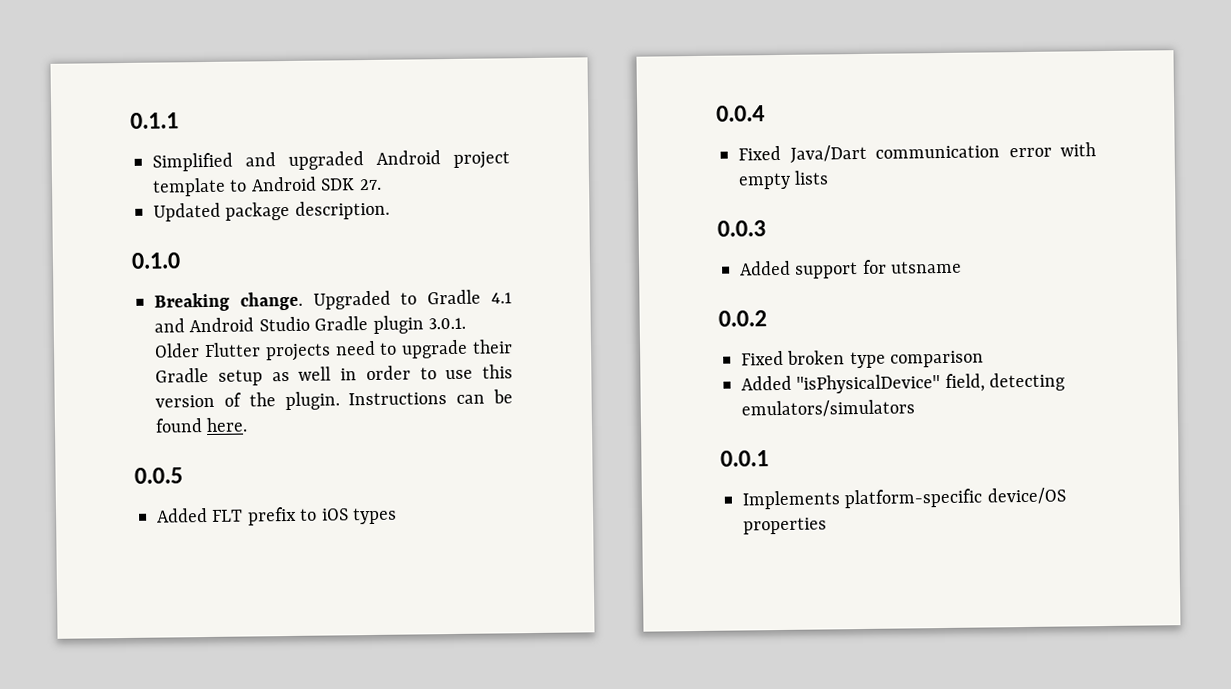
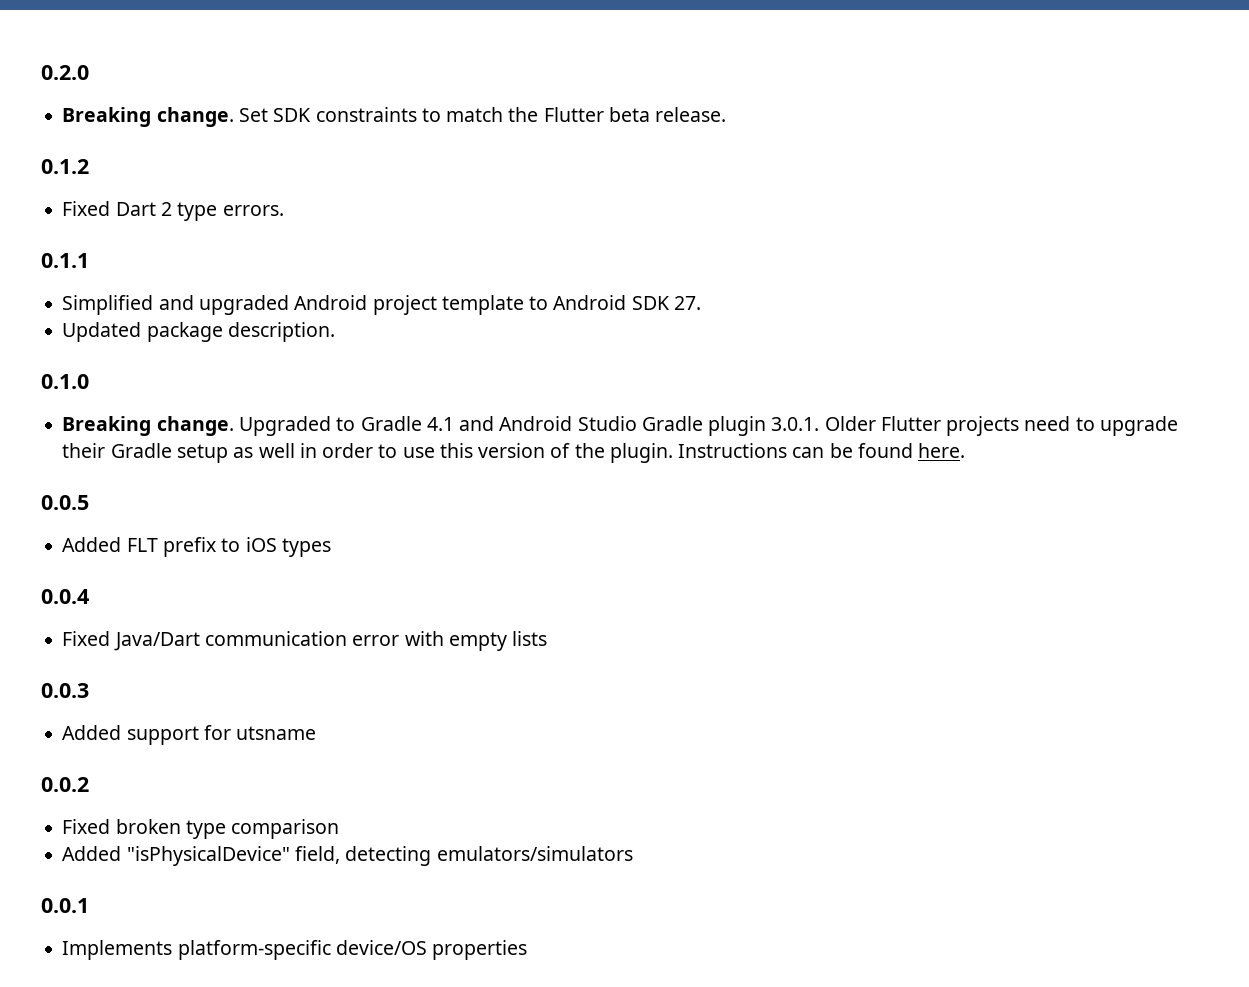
(130, 120) none -> [41,65,89,80] [62,107,727,127] [41,159,89,174] [62,201,284,221] 0.2.0 // Breaking change. Set SDK constraints to match the Flutter beta release. // 0.1.2 // Fixed Dart 2 type errors. //

